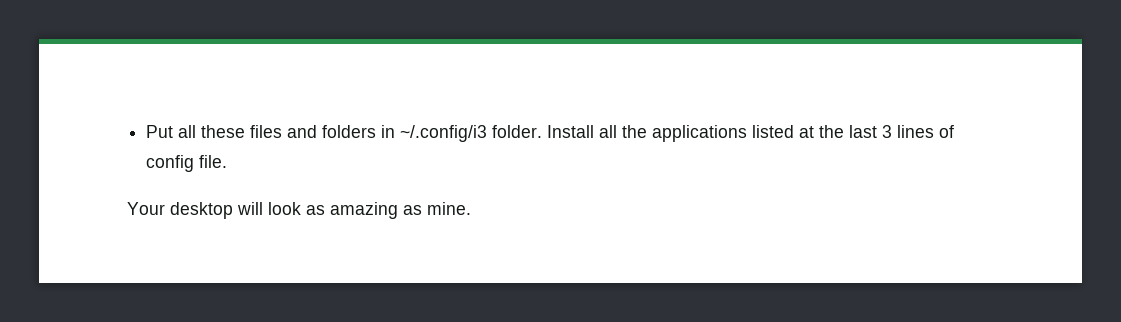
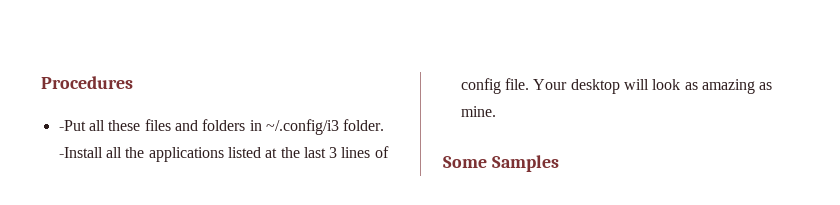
[146,125,174,138] Put -> [41,76,133,89] [58,120,86,131] Procedures // -Put
[547,125,595,138] Install -> [58,147,103,158] -Install
(228, 161) // -> (529, 84) none
(471, 208) none -> [443,155,559,172] // Some Samples

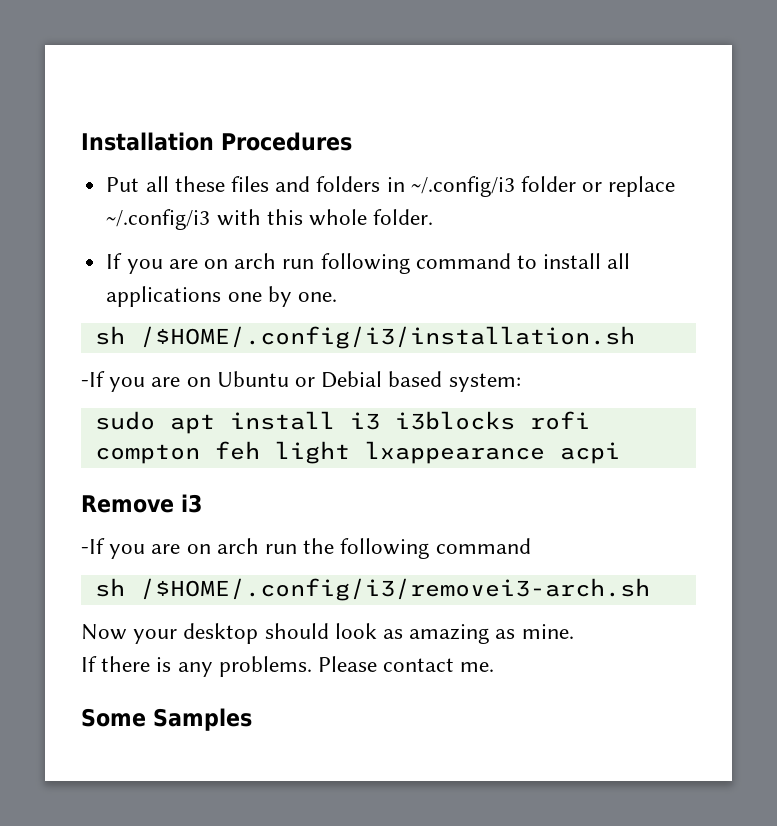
(41, 82) none -> [81,132,214,151] Installation
[58,120,86,131] -Put -> [106,177,140,192] Put
[343,119,385,131] [58,146,389,162] [460,78,649,94] folder. -Install all the applications listed at the last 3 lines of config file. Your desktop will -> [520,176,676,197] [106,209,434,230] [106,253,631,274] [106,286,337,307] [94,326,635,349] [81,371,521,392] [94,411,590,434] [94,441,620,464] [81,494,202,513] [81,538,531,559] [94,578,650,601] [81,623,329,644] folder or replace ~/.config/i3 with this whole folder. // If you are on arch run following command to install all applications one by one. // sh /$HOME/.config/i3/installation.sh // -If you are on Ubuntu or Debial based system: // sudo apt install i3 i3blocks rofi compton feh light lxappearance acpi // Remove i3 // -If you are on arch run the following command // sh /$HOME/.config/i3/removei3-arch.sh // Now your desktop should
(496, 111) none -> [81,656,495,677] // If there is any problems. Please contact me.

